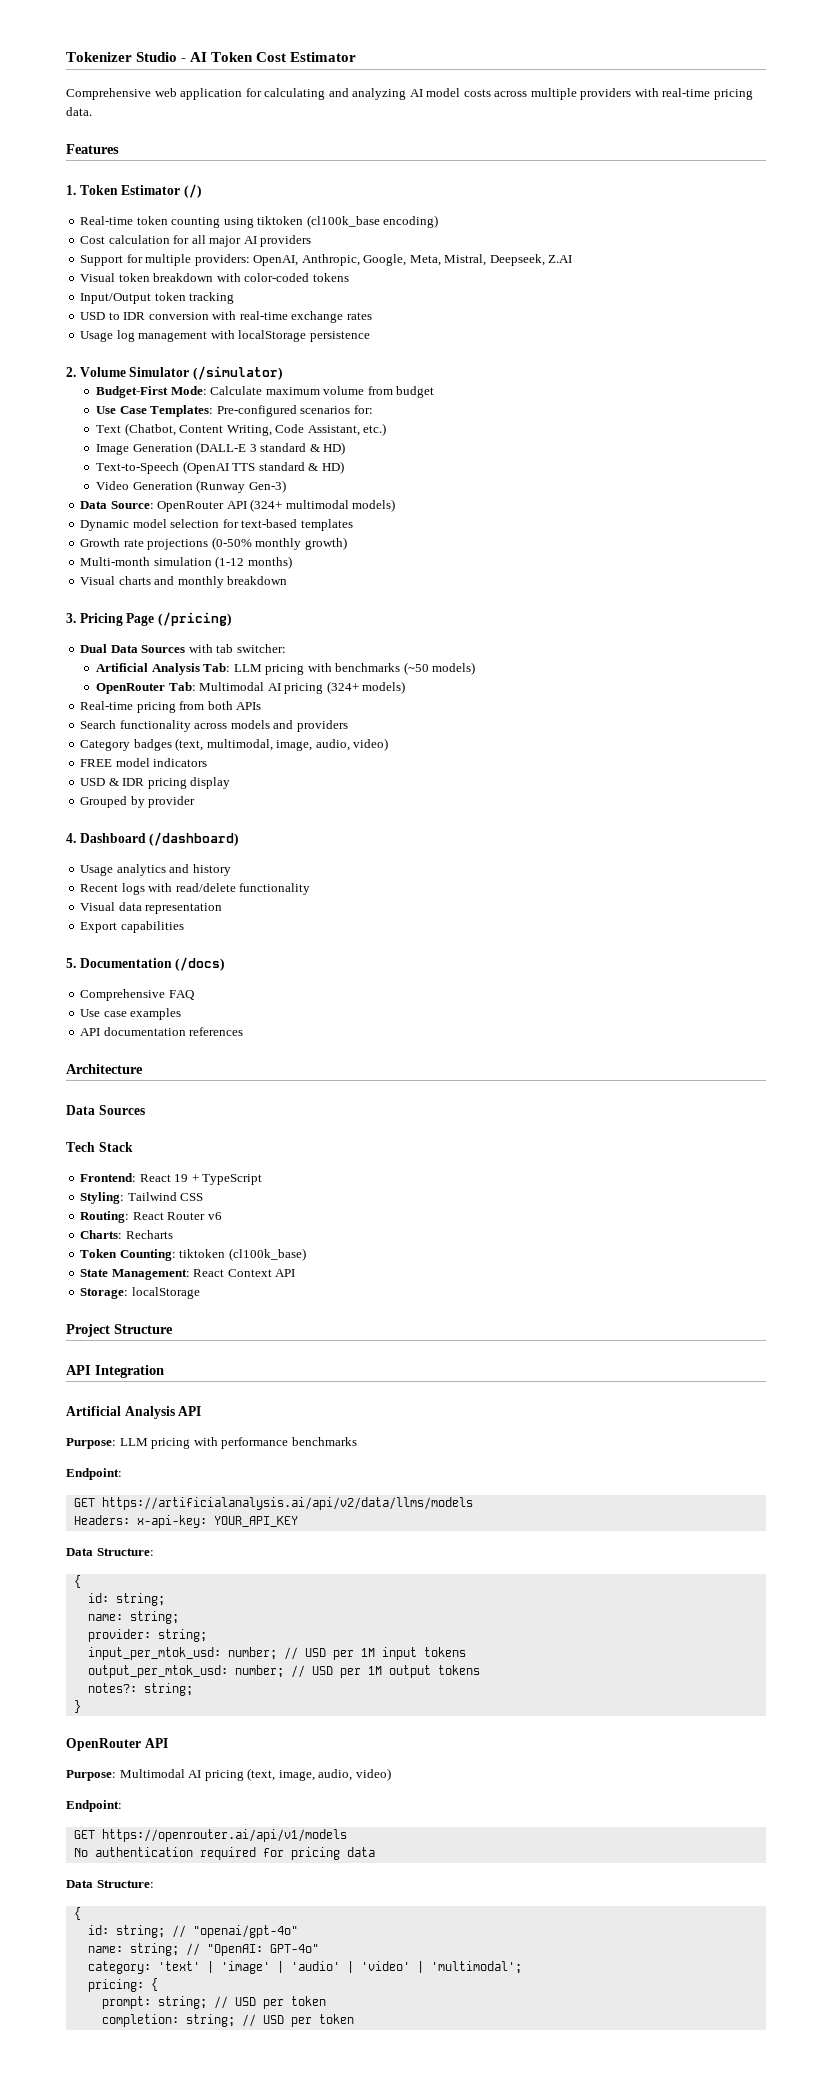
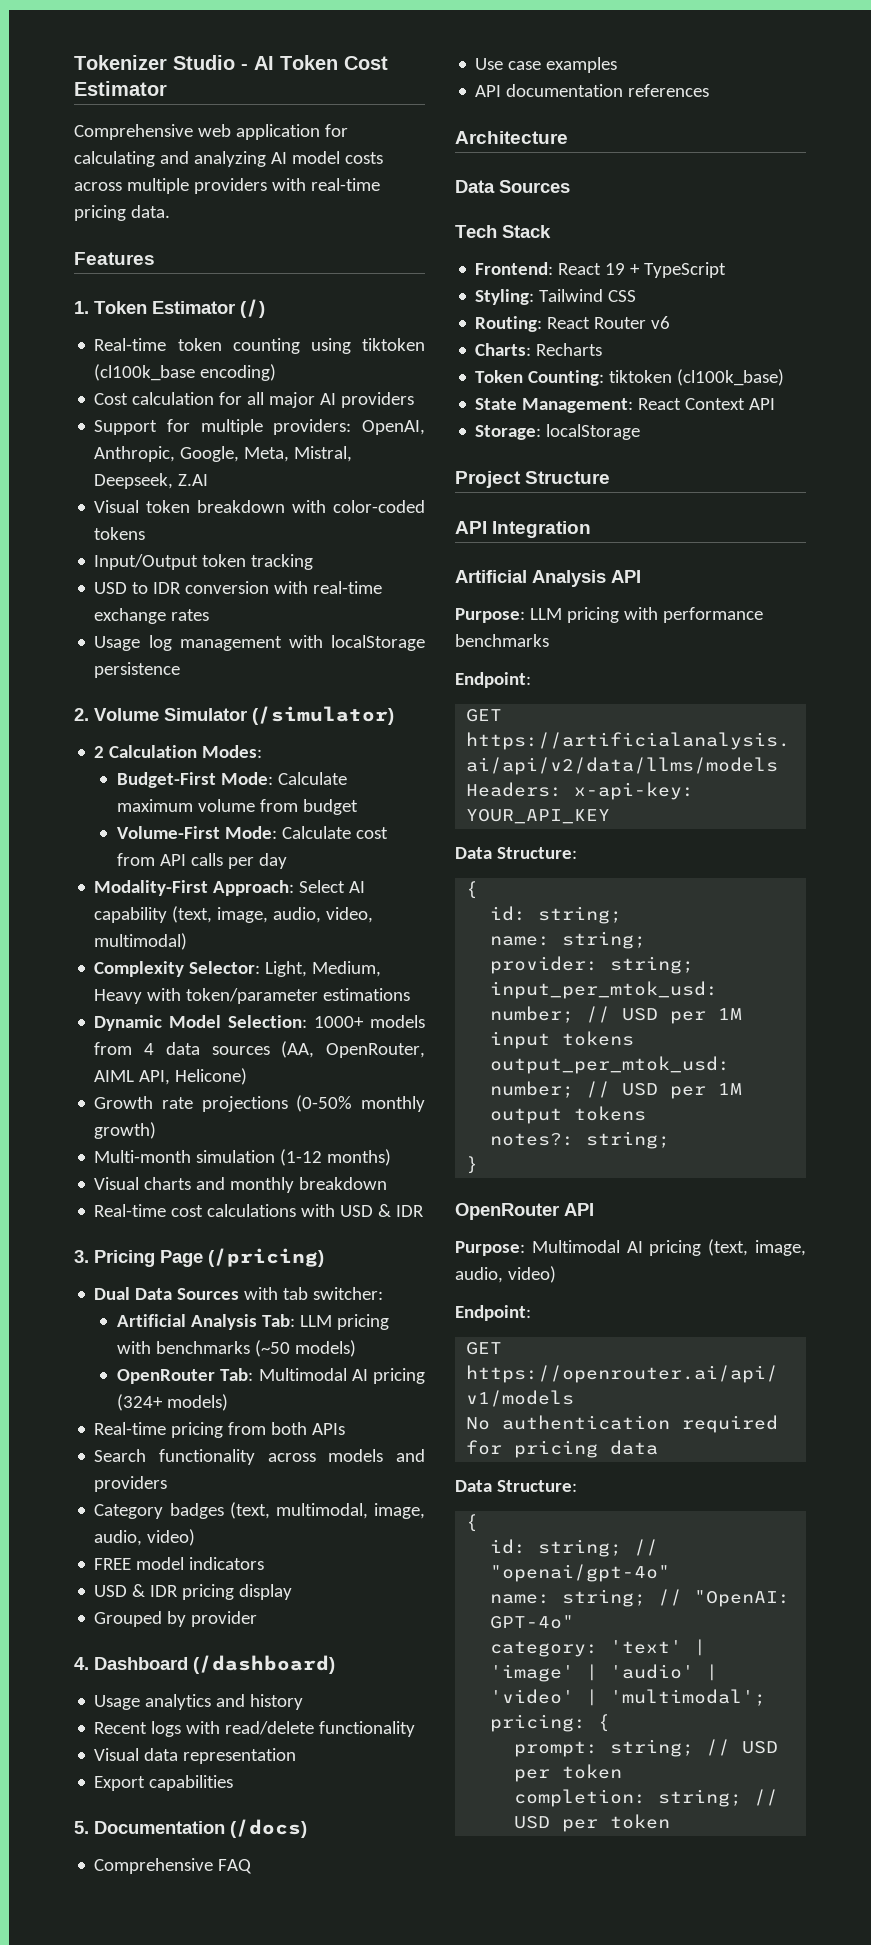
(283, 373) none -> [94,745,263,758] // 2 Calculation Modes:
[96,405,373,417] [96,423,387,436] [96,442,346,455] [96,461,344,474] [96,480,286,493] [80,499,396,512] [80,519,353,531] Use Case Templates: Pre-configured scenarios for: // Text (Chatbot, Content Writing, Code Assistant, etc.) // Image Generation (DALL-E 3 standard & HD) // Text-to-Speech (OpenAI TTS standard & HD) // Video Generation (Runway Gen-3) // Data Source: OpenRouter API (324+ multimodal models) // Dynamic model selection for text-based templates -> [117,826,388,839] [117,853,287,869] [94,880,366,896] [94,906,374,923] [94,933,188,950] [94,961,382,977] [94,988,411,1004] [94,1015,425,1031] [94,1041,425,1058] [94,1068,248,1085] Volume-First Mode: Calculate cost from API calls per day // Modality-First Approach: Select AI capability (text, image, audio, video, multimodal) // Complexity Selector: Light, Medium, Heavy with token/parameter estimations // Dynamic Model Selection: 1000+ models from 4 data sources (AA, OpenRouter, AIML API, Helicone)
(288, 580) none -> [94,1204,425,1217] // Real-time cost calculations with USD & IDR

